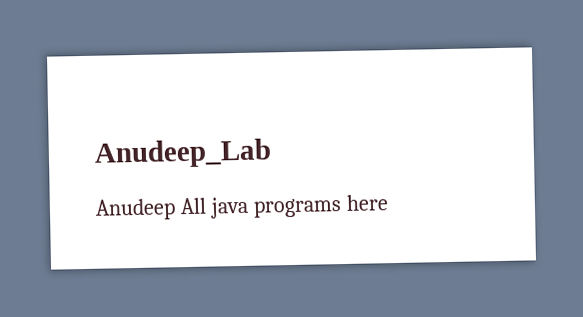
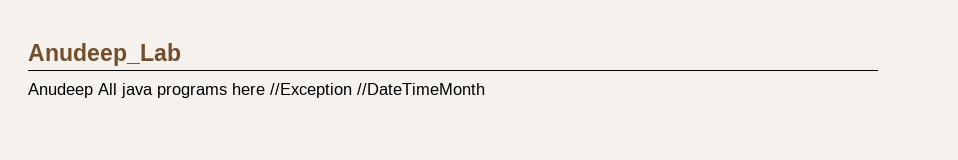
(389, 202) none -> [270,83,485,98] //Exception //DateTimeMonth

